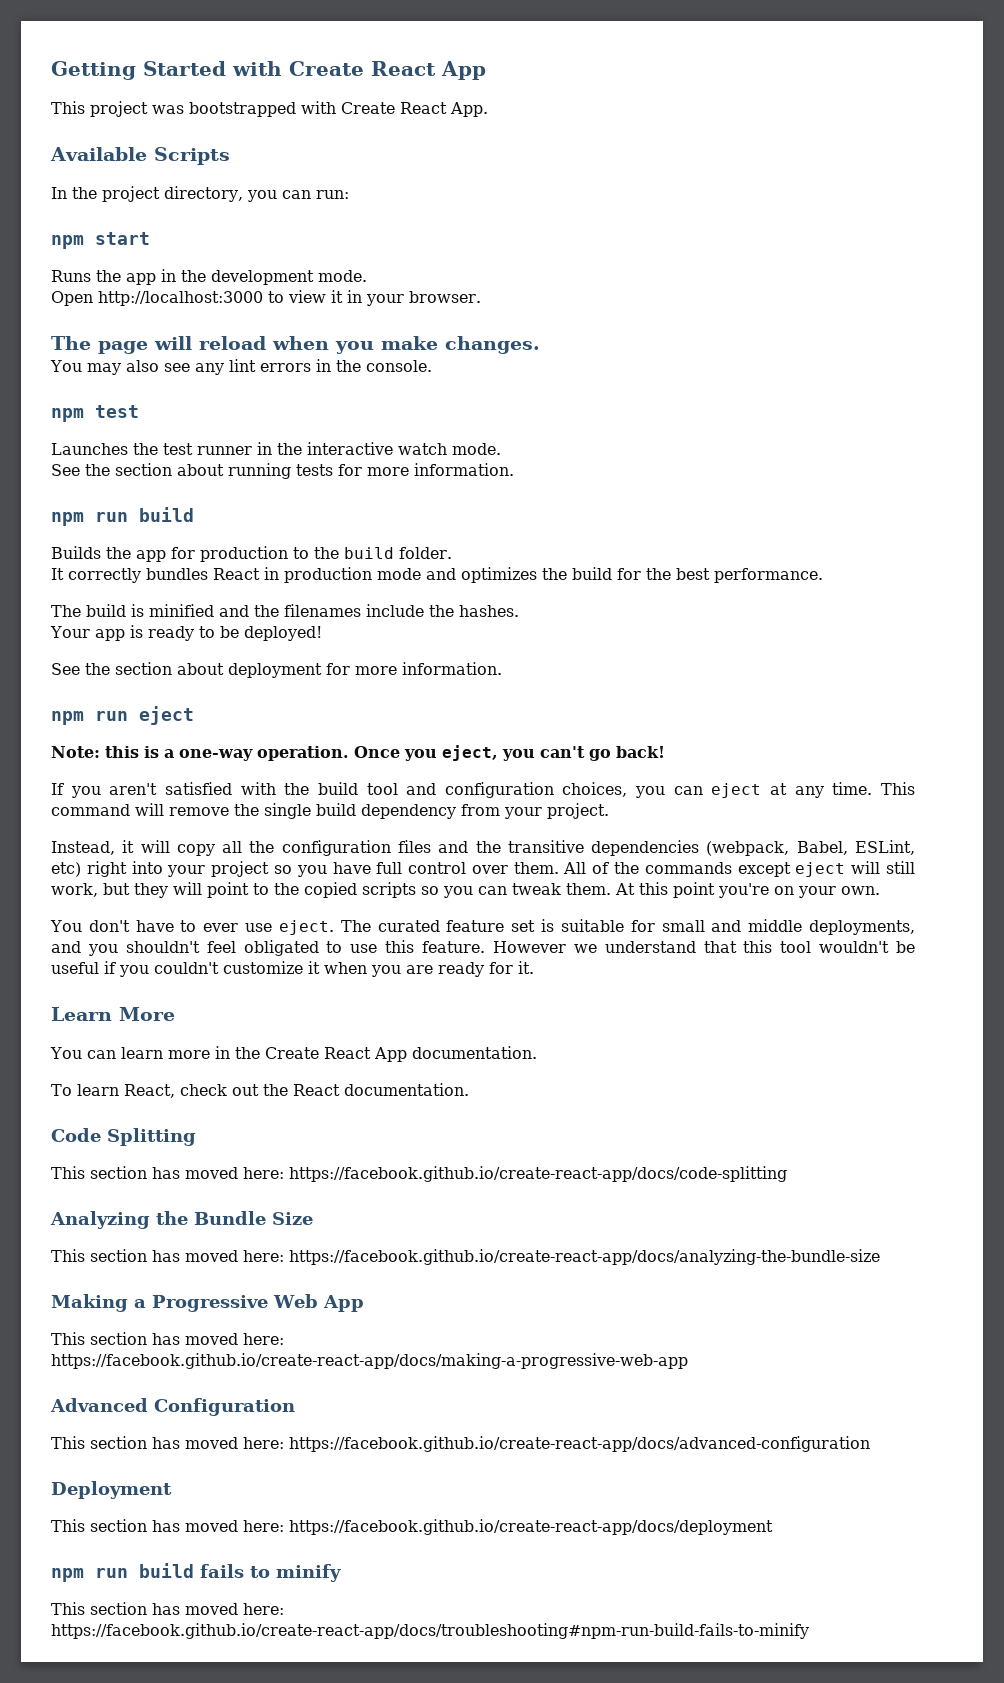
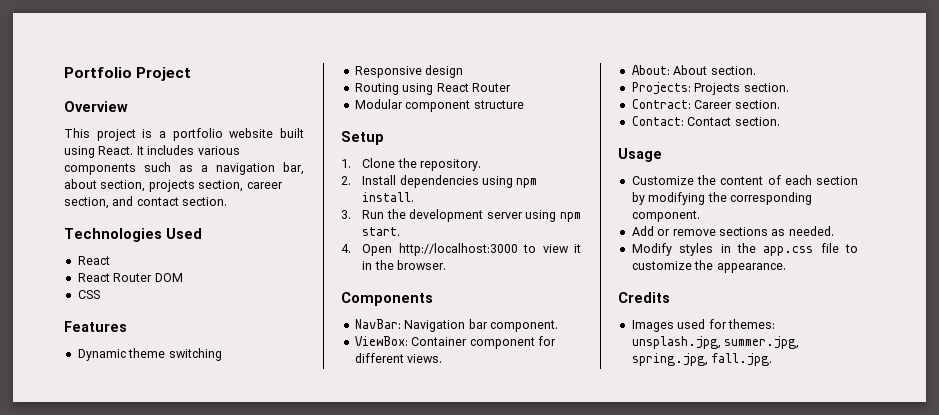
[51,61,486,80] [51,101,488,117] [50,147,230,165] [51,186,349,202] [51,232,150,249] [51,269,367,285] Getting Started with Create React App // This project was bootstrapped with Create React App. // Available Scripts // In the project directory, you can run: // npm start // Runs the app in the development mode. // -> [64,67,192,81] [64,101,128,112] [64,128,304,141] [64,145,240,158] [64,162,304,175] [64,179,283,192] [64,196,228,209] [64,228,202,242] [77,256,110,265] [77,273,183,282] [77,290,100,299] [64,321,127,332] [77,348,222,361] [354,65,464,78] [354,83,511,95] [354,99,524,112] [341,131,384,145] [341,158,481,171] [341,175,538,188] [362,192,415,202] [341,209,581,222] [362,227,401,236] [341,244,351,253] Portfolio Project // Overview // This project is a portfolio website built using React. It includes various components such as a navigation bar, about section, projects section, career section, and contact section. // Technologies Used // React // React Router DOM // CSS // Features // Dynamic theme switching // Responsive design // Routing using React Router // Modular component structure // Setup // 1. Clone the repository. // 2. Install dependencies using npm install. // 3. Run the development server using npm start. // 4.
[366,294,404,306] your -> [374,260,394,270] the
[51,336,540,354] [50,359,432,375] [51,405,139,422] [51,442,501,455] [51,463,514,479] [51,507,194,526] [51,546,452,562] [51,567,823,583] [51,604,519,617] [50,625,322,641] [51,662,502,678] [51,706,194,725] [51,745,665,761] [51,782,915,798] [51,803,609,819] [51,840,916,856] [51,861,915,877] [51,882,880,898] [50,919,915,935] [51,940,915,956] [51,961,534,977] [51,1007,175,1021] [50,1046,537,1062] [51,1083,469,1098] [51,1128,196,1146] [51,1166,787,1182] [50,1211,313,1229] [51,1249,880,1265] [51,1294,364,1312] [51,1332,284,1345] [51,1353,688,1369] [50,1398,295,1416] [51,1436,870,1452] [51,1481,172,1499] [51,1519,773,1535] [51,1563,341,1582] [51,1602,284,1615] [51,1623,809,1639] The page will reload when you make changes. // You may also see any lint errors in the console. // npm test // Launches the test runner in the interactive watch mode. // See the section about running tests for more information. // npm run build // Builds the app for production to the build folder. // It correctly bundles React in production mode and optimizes the build for the best performance. // The build is minified and the filenames include the hashes. // Your app is ready to be deployed! // See the section about deployment for more information. // npm run eject // Note: this is a one-way operation. Once you eject, you can't go back! // If you aren't satisfied with the build tool and configuration choices, you can eject at any time. This command will remove the single build dependency from your project. // Instead, it will copy all the configuration files and the transitive dependencies (webpack, Babel, ESLint, etc) right into your project so you have full control over them. All of the commands except eject will still work, but they will point to the copied scripts so you can tweak them. At this point you're on your own. // You don't have to ever use eject. The curated feature set is suitable for small and middle deployments, and you shouldn't feel obligated to use this feature. However we understand that this tool wouldn't be useful if you couldn't customize it when you are ready for it. // Learn More // You can learn more in the Create React App documentation. // To learn React, check out the React documentation. // Code Splitting // This section has moved here: https://facebook.github.io/create-react-app/docs/code-splitting // Analyzing the Bundle Size // This section has moved here: https://facebook.github.io/create-react-app/docs/analyzing-the-bundle-size // Making a Progressive Web App // This section has moved here: https://facebook.github.io/create-react-app/docs/making-a-progressive-web-app // Advanced Configuration // This section has moved here: https://facebook.github.io/create-react-app/docs/advanced-configuration // Deployment // This section has moved here: https://facebook.github.io/create-react-app/docs/deployment // npm run build fails to minify // This section has moved here: https://facebook.github.io/create-react-app/docs/troubleshooting#npm-run-build-fails-to-minify -> [341,292,433,306] [354,319,558,332] [354,336,556,349] [354,353,443,363] [631,65,756,75] [631,82,789,95] [631,99,780,109] [631,116,780,126] [618,148,662,162] [631,175,858,185] [631,192,812,205] [631,210,700,222] [631,226,834,236] [631,243,858,256] [631,260,786,273] [618,292,670,303] [631,319,775,332] [631,336,800,349] [631,353,773,366] Components // NavBar: Navigation bar component. // ViewBox: Container component for different views. // About: About section. // Projects: Projects section. // Contract: Career section. // Contact: Contact section. // Usage // Customize the content of each section by modifying the corresponding component. // Add or remove sections as needed. // Modify styles in the app.css file to customize the appearance. // Credits // Images used for themes: unsplash.jpg, summer.jpg, spring.jpg, fall.jpg.

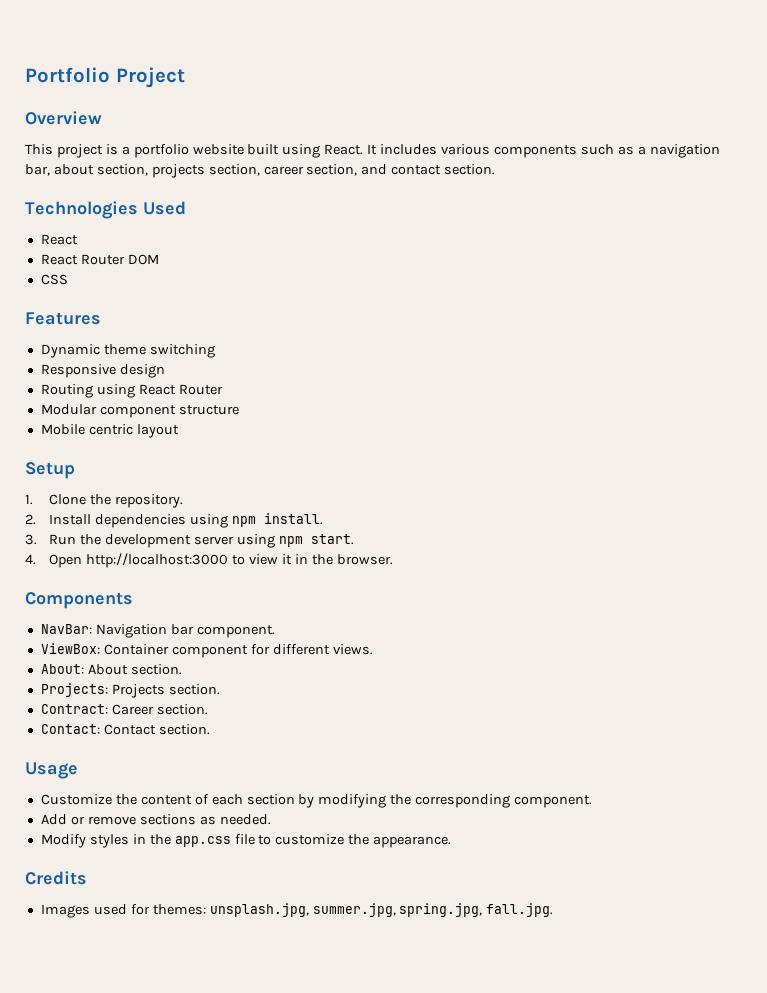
(524, 104) none -> [40,424,179,438] // Mobile centric layout

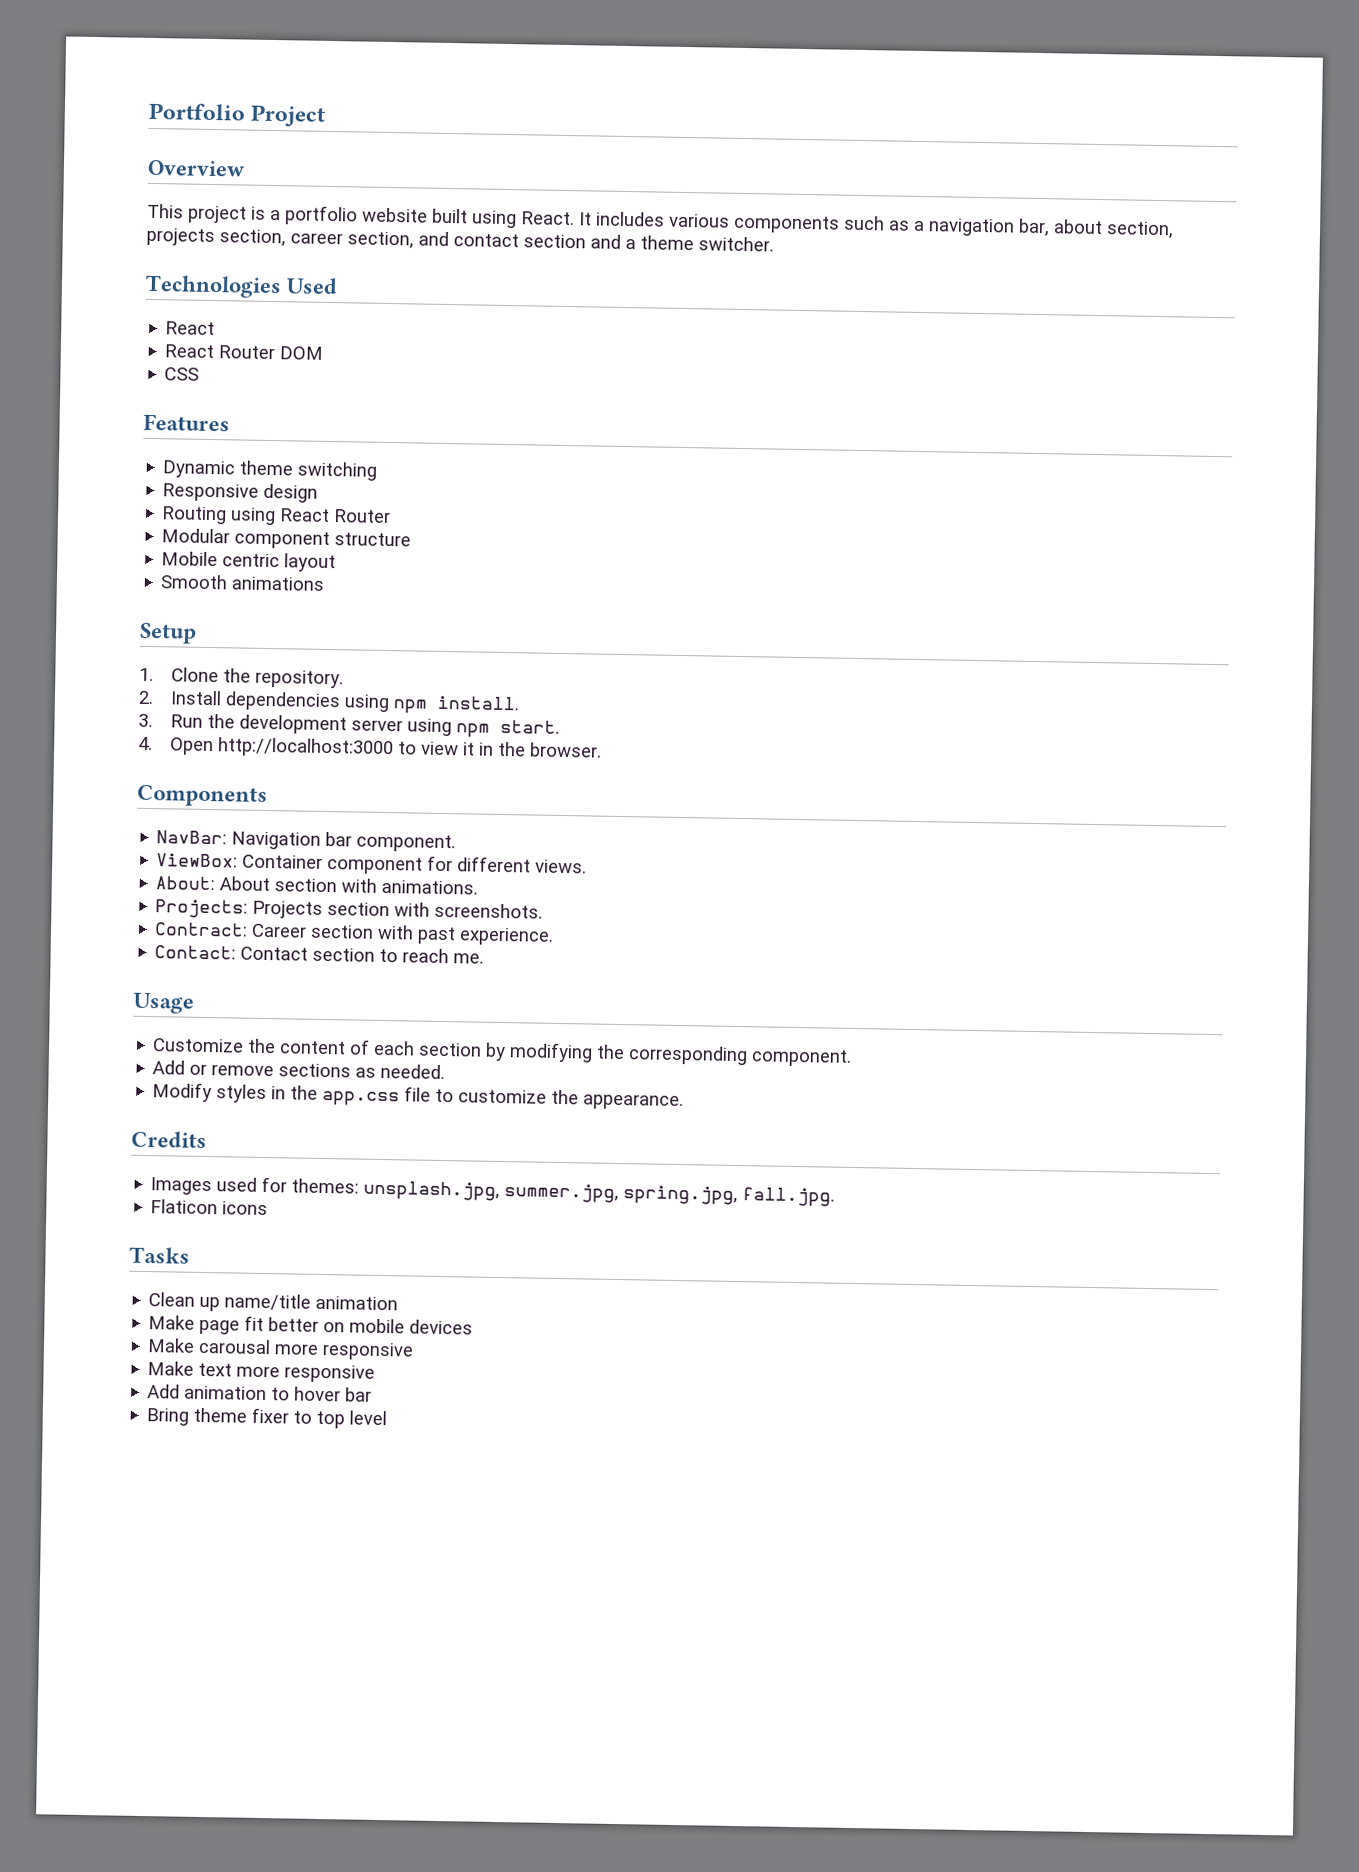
[444,164,496,175] section. -> [523,234,774,252] section and a theme switcher.
(179, 431) none -> [160,574,326,591] // Smooth animations
[130,664,182,675] section. -> [274,878,479,895] section with animations.
[168,684,220,695] section. -> [327,902,544,919] section with screenshots.
[156,704,208,715] [40,724,210,735] section. // Contact: Contact section. -> [310,924,555,946] [154,945,485,964] section with past experience. // Contact: Contact section to reach me.
(554, 910) none -> [150,1199,269,1216] [129,1246,190,1264] [148,1292,399,1312] [148,1315,474,1335] [147,1338,415,1361] [147,1361,376,1383] [147,1384,373,1402] [146,1407,388,1429] // Flaticon icons // Tasks // Clean up name/title animation // Make page fit better on mobile devices // Make carousal more responsive // Make text more responsive // Add animation to hover bar // Bring theme fixer to top level

